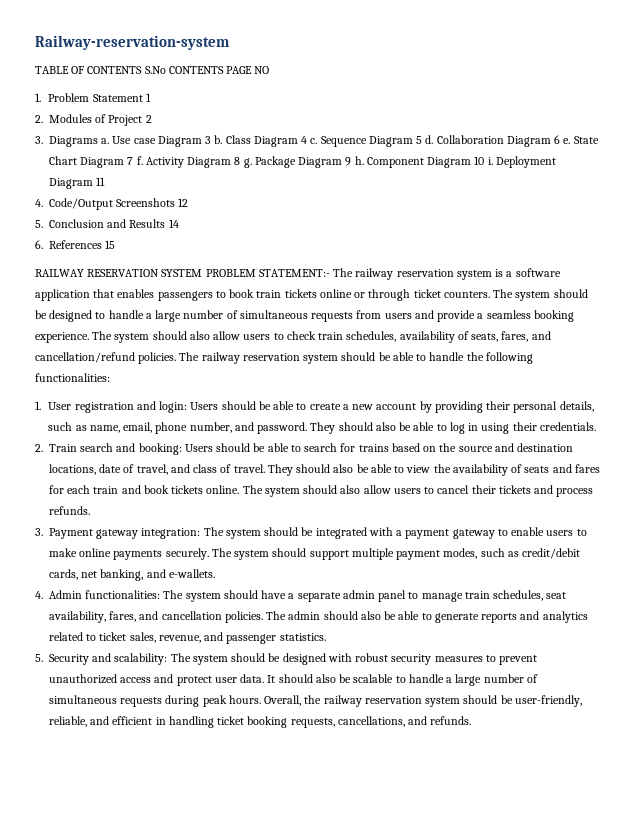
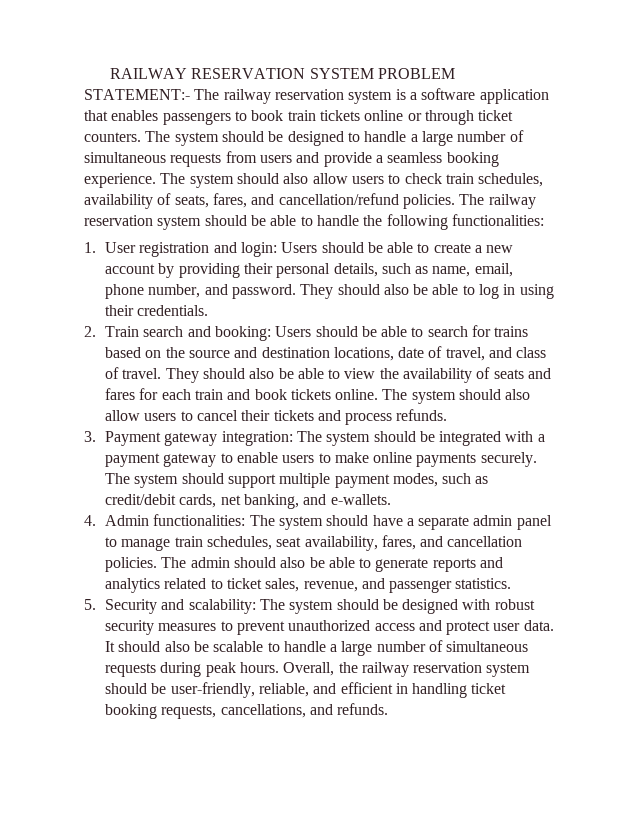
[35,35,230,50] [35,66,270,74] [35,93,151,102] [35,114,152,126] [35,135,599,147] [49,156,556,168] [49,177,106,189] [35,198,189,210] [35,219,179,228] [35,240,116,249] Railway-reservation-system // TABLE OF CONTENTS S.No CONTENTS PAGE NO // 1. Problem Statement 1 // 2. Modules of Project 2 // 3. Diagrams a. Use case Diagram 3 b. Class Diagram 4 c. Sequence Diagram 5 d. Collaboration Diagram 6 e. State Chart Diagram 7 f. Activity Diagram 8 g. Package Diagram 9 h. Component Diagram 10 i. Deployment Diagram 11 // 4. Code/Output Screenshots 12 // 5. Conclusion and Results 14 // 6. References 15 // -> (110, 73) none

